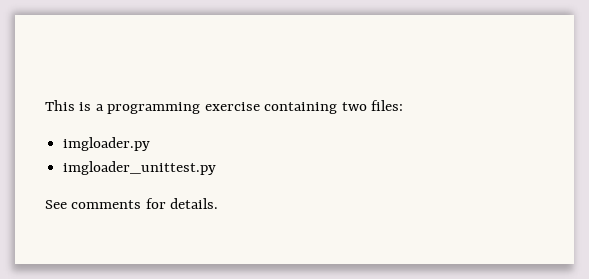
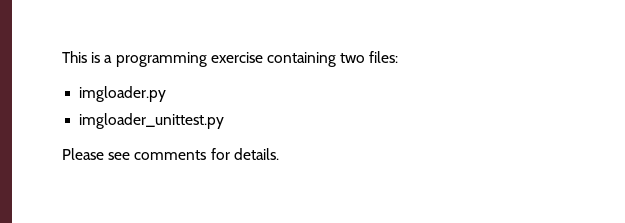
[45,200,67,209] See -> [62,148,131,160] Please see

